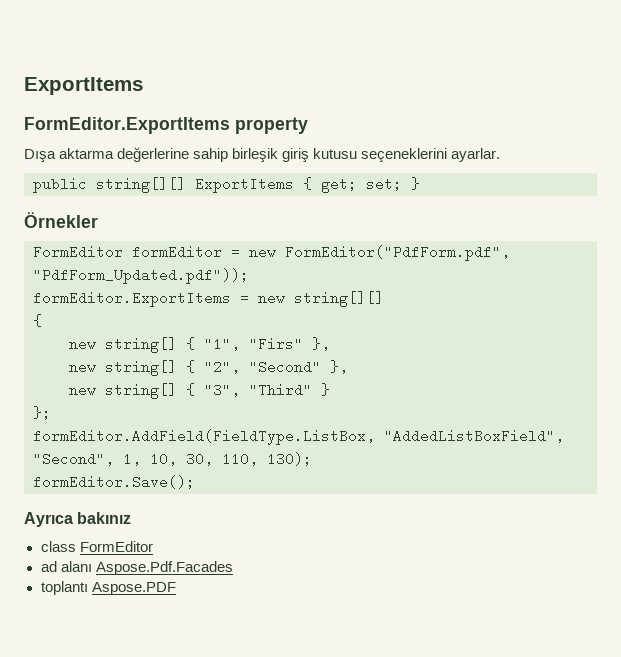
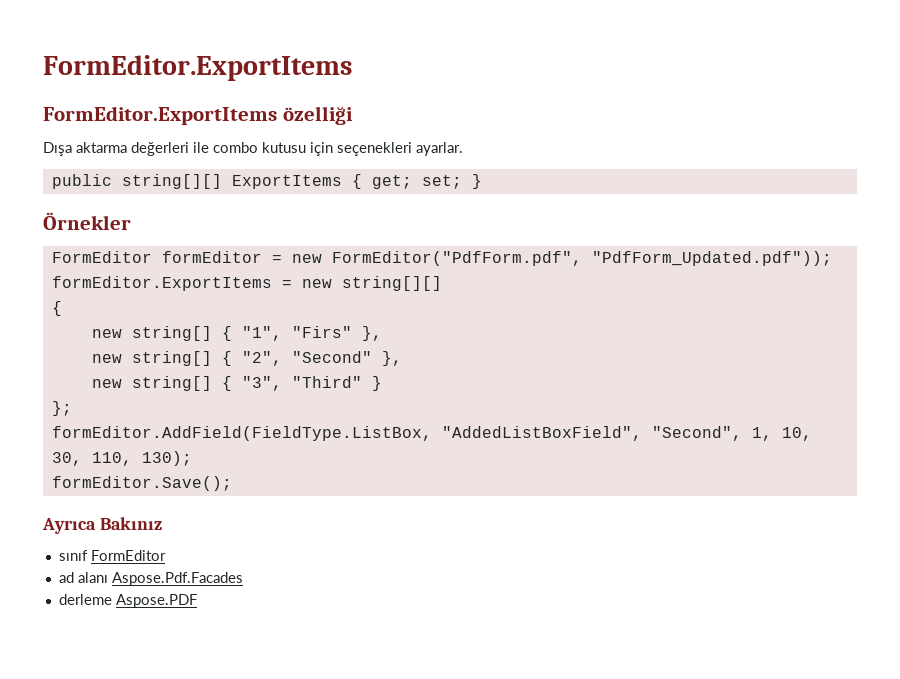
[24,77,143,95] [24,117,308,134] ExportItems // FormEditor.ExportItems property -> [43,55,352,81] [43,106,353,125] FormEditor.ExportItems // FormEditor.ExportItems özelliği
[117,147,448,162] değerlerine sahip birleşik giriş kutusu seçeneklerini -> [131,142,412,156] değerleri ile combo kutusu için seçenekleri
[77,512,132,524] [40,541,76,552] bakınız // class -> [99,517,162,530] [58,550,88,561] Bakınız // sınıf
[40,581,88,595] toplantı -> [58,594,112,605] derleme

